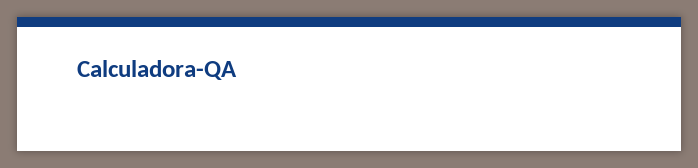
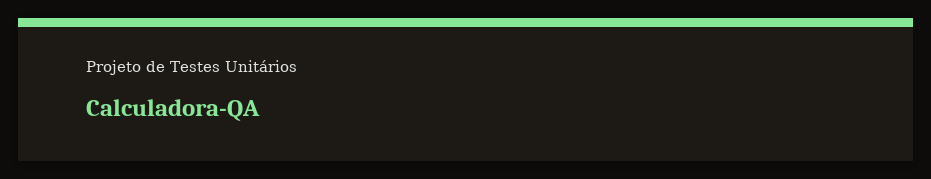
(77, 70) none -> [86,60,297,75] Projeto de Testes Unitários //

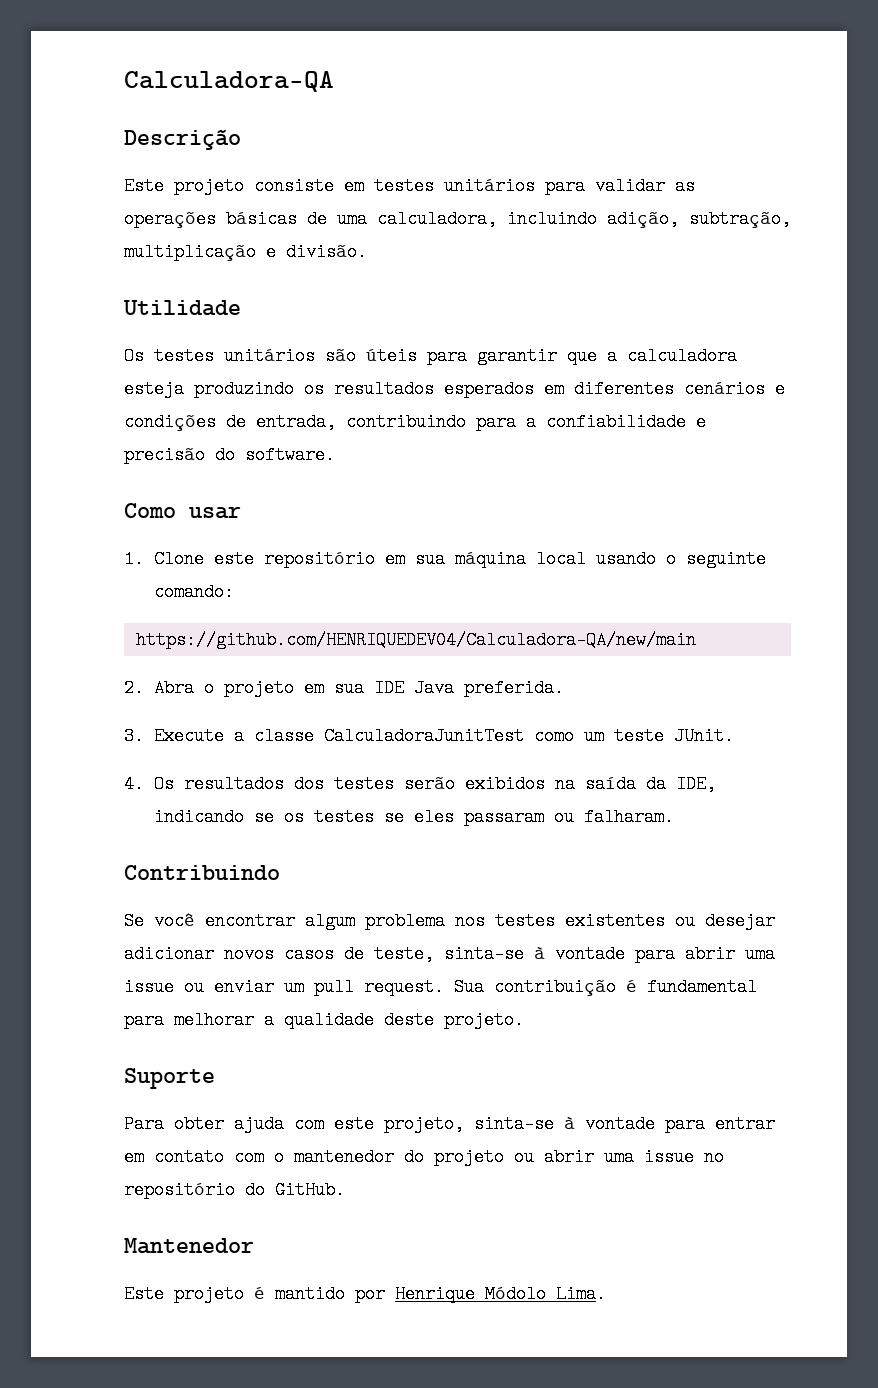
[86,60,297,75] [86,99,260,121] Projeto de Testes Unitários // Calculadora-QA -> [124,71,334,92] [124,130,241,150] [124,177,695,195] [124,210,791,228] [124,243,367,261] [123,300,241,316] [124,347,737,365] [124,380,785,398] [124,413,706,431] [124,446,335,464] [124,503,241,519] [124,550,766,568] [153,583,234,601] [135,631,696,649] [124,679,564,697] [124,727,734,745] [124,775,716,793] [153,808,674,826] [124,865,280,880] [124,912,775,930] [124,945,775,963] [124,978,757,996] [124,1011,524,1029] [124,1068,215,1089] [124,1115,775,1133] [124,1148,724,1166] [124,1181,345,1199] [124,1238,254,1254] [124,1285,606,1303] Calculadora-QA // Descrição // Este projeto consiste em testes unitários para validar as operações básicas de uma calculadora, incluindo adição, subtração, multiplicação e divisão. // Utilidade // Os testes unitários são úteis para garantir que a calculadora esteja produzindo os resultados esperados em diferentes cenários e condições de entrada, contribuindo para a confiabilidade e precisão do software. // Como usar // 1. Clone este repositório em sua máquina local usando o seguinte comando: // https://github.com/HENRIQUEDEV04/Calculadora-QA/new/main // 2. Abra o projeto em sua IDE Java preferida. // 3. Execute a classe CalculadoraJunitTest como um teste JUnit. // 4. Os resultados dos testes serão exibidos na saída da IDE, indicando se os testes se eles passaram ou falharam. // Contribuindo // Se você encontrar algum problema nos testes existentes ou desejar adicionar novos casos de teste, sinta-se à vontade para abrir uma issue ou enviar um pull request. Sua contribuição é fundamental para melhorar a qualidade deste projeto. // Suporte // Para obter ajuda com este projeto, sinta-se à vontade para entrar em contato com o mantenedor do projeto ou abrir uma issue no repositório do GitHub. // Mantenedor // Este projeto é mantido por Henrique Módolo Lima.

